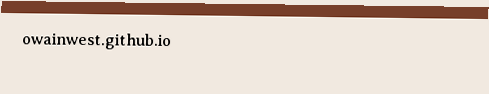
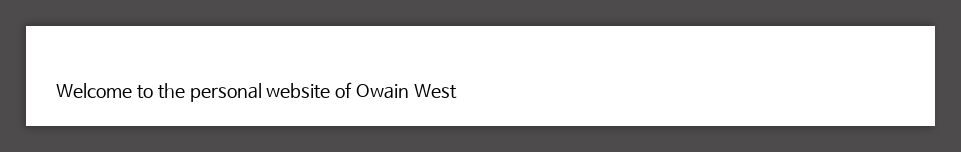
[21,32,172,51] owainwest.github.io -> [56,82,458,102] Welcome to the personal website of Owain West

